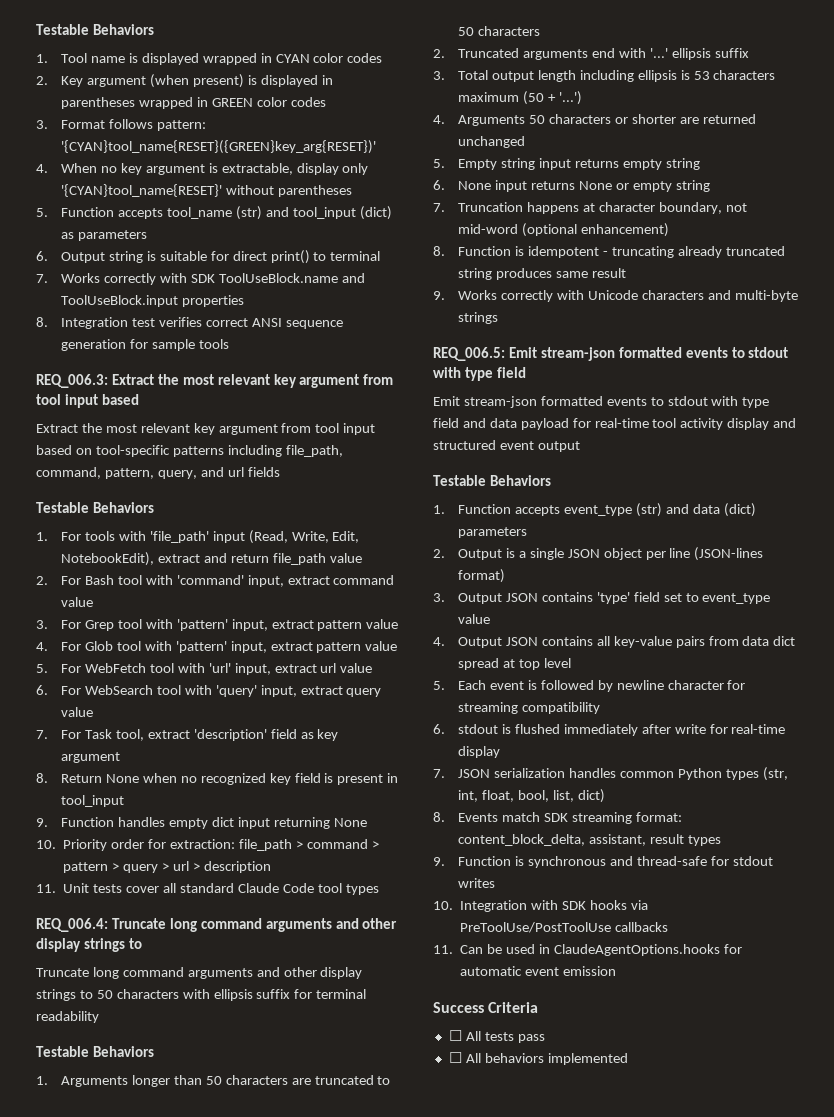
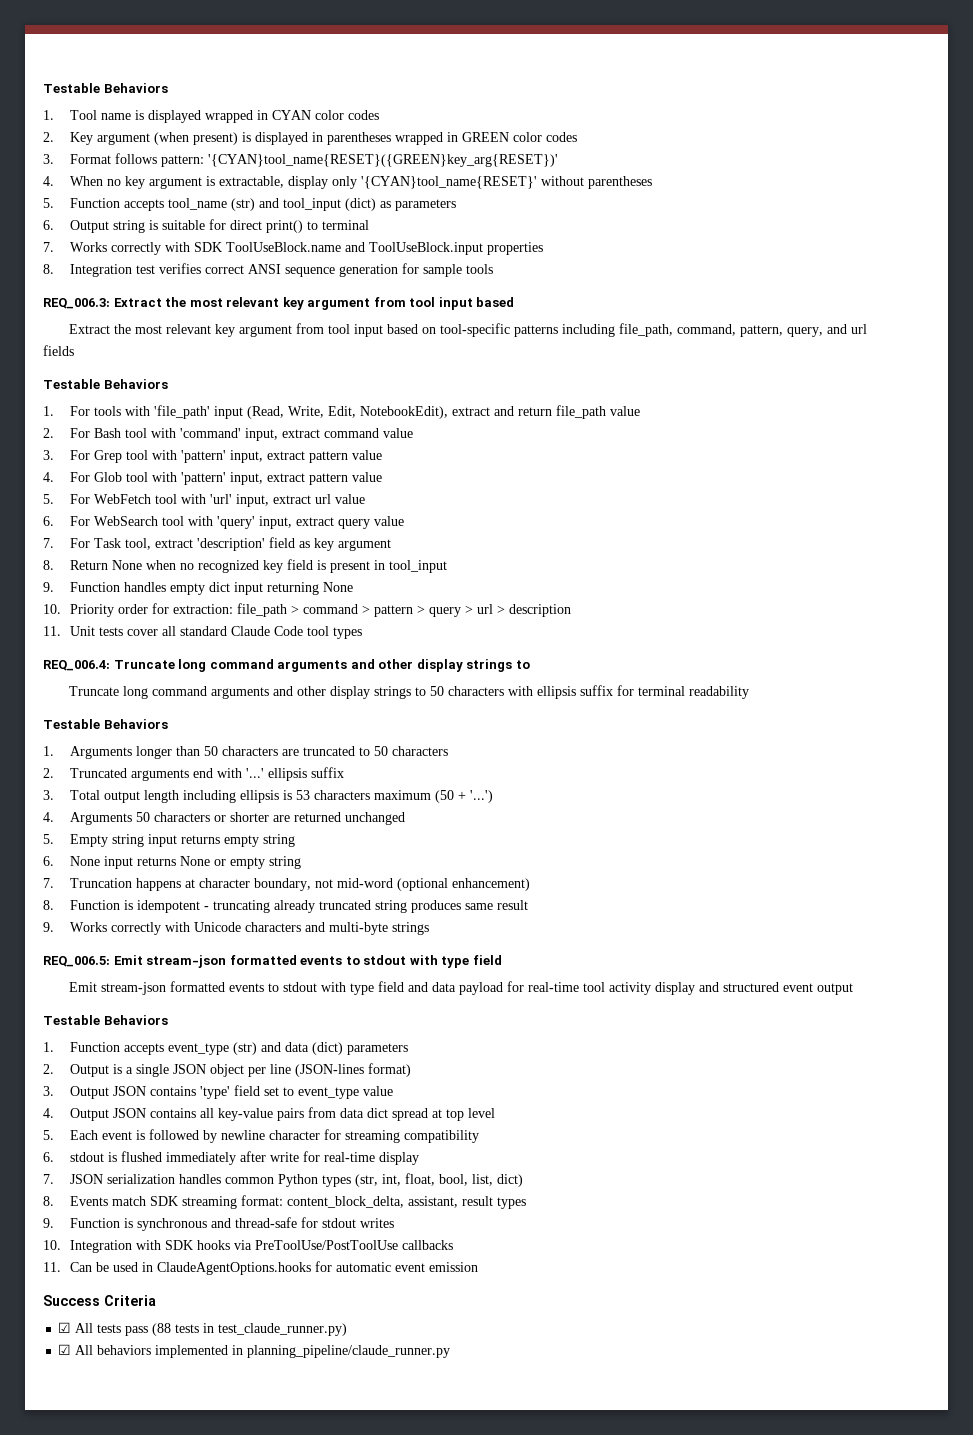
[448,1030,462,1041] ☐ -> [58,1322,72,1333] ☑
[448,1052,462,1063] // ☐ -> [152,1323,348,1336] [58,1344,72,1355] (88 tests in test_claude_runner.py) // ☑
(628, 1059) none -> [232,1345,451,1358] in planning_pipeline/claude_runner.py

